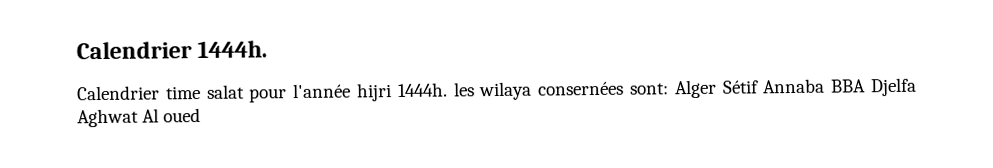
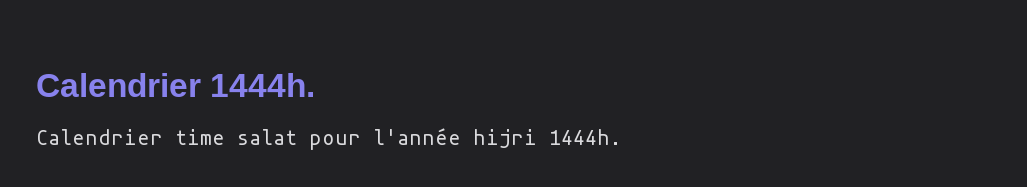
[452,77,917,101] [77,107,202,128] les wilaya consernées sont: Alger Sétif Annaba BBA Djelfa Aghwat Al oued -> (621, 137) none

